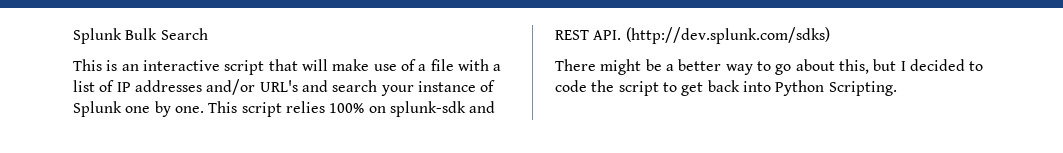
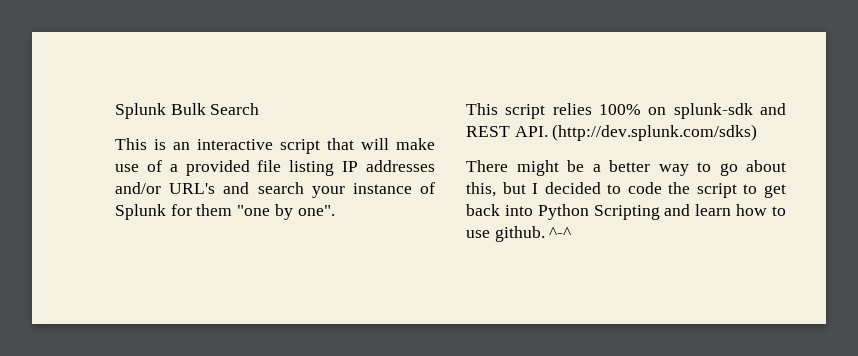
[430,59,502,71] [73,80,115,92] file with a list of -> [185,160,335,176] provided file listing
[125,101,204,117] one by one. -> [170,204,335,220] for them "one by one". //
[828,81,897,96] Scripting. -> [593,204,786,220] [466,226,572,242] Scripting and learn how to use github. ^-^

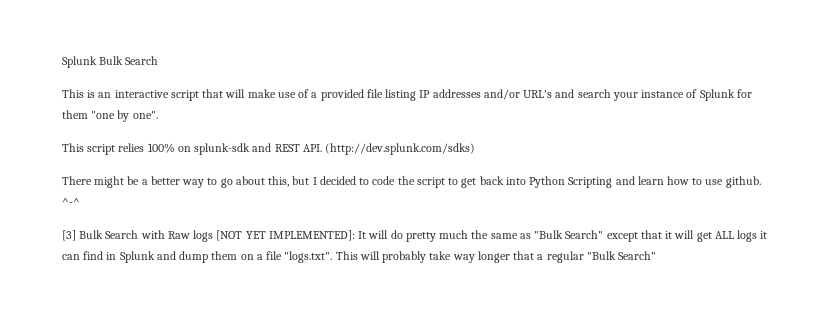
(572, 232) none -> [62,230,768,242] [62,251,657,263] // [3] Bulk Search with Raw logs [NOT YET IMPLEMENTED]: It will do pretty much the same as "Bulk Search" except that it will get ALL logs it can find in Splunk and dump them on a file "logs.txt". This will probably take way longer that a regular "Bulk Search"

